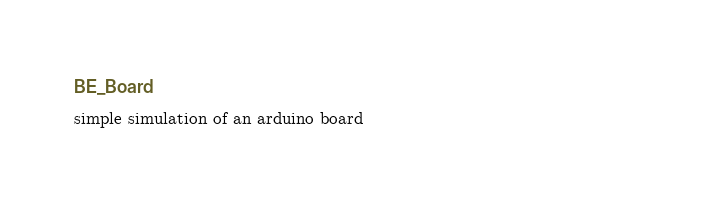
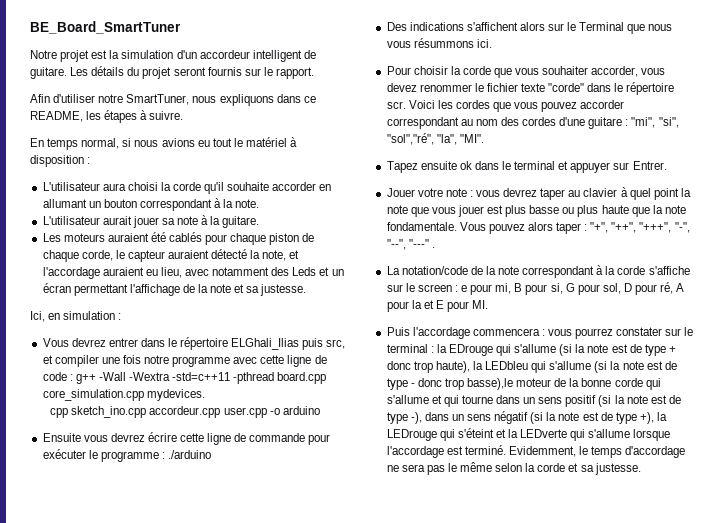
[74,79,154,95] [74,112,363,128] BE_Board // simple simulation of an arduino board -> [30,21,181,34] [30,50,316,62] [30,66,314,79] [30,94,316,106] [30,110,184,123] [30,137,298,150] [30,155,91,167] [42,182,332,194] [42,198,260,211] [42,215,260,228] [42,232,315,245] [42,249,300,262] [42,267,344,279] [42,283,307,296] [30,311,122,322] [42,337,346,350] [42,355,327,367] [42,372,327,384] [42,389,205,401] [50,406,320,418] [42,432,331,445] [42,449,212,462] [386,22,673,34] [386,38,492,48] [386,66,666,78] [386,82,675,95] [386,100,625,112] [386,117,679,129] [386,133,484,145] [386,161,667,173] [386,187,691,200] [386,205,686,217] [386,222,690,234] [386,239,435,250] [386,265,690,278] [386,282,685,295] [386,300,489,312] [386,327,694,339] [386,344,676,356] [386,361,677,373] [386,378,661,390] [386,395,681,407] [386,411,668,424] [386,428,671,441] [386,445,686,458] [386,462,641,475] BE_Board_SmartTuner // Notre projet est la simulation d'un accordeur intelligent de guitare. Les détails du projet seront fournis sur le rapport. // Afin d'utiliser notre SmartTuner, nous expliquons dans ce README, les étapes à suivre. // En temps normal, si nous avions eu tout le matériel à disposition : // L'utilisateur aura choisi la corde qu'il souhaite accorder en allumant un bouton correspondant à la note. // L'utilisateur aurait jouer sa note à la guitare. // Les moteurs auraient été cablés pour chaque piston de chaque corde, le capteur auraient détecté la note, et l'accordage auraient eu lieu, avec notamment des Leds et un écran permettant l'affichage de la note et sa justesse. // Ici, en simulation : // Vous devrez entrer dans le répertoire ELGhali_Ilias puis src, et compiler une fois notre programme avec cette ligne de code : g++ -Wall -Wextra -std=c++11 -pthread board.cpp core_simulation.cpp mydevices. // cpp sketch_ino.cpp accordeur.cpp user.cpp -o arduino // Ensuite vous devrez écrire cette ligne de commande pour exécuter le programme : ./arduino // Des indications s'affichent alors sur le Terminal que nous vous résummons ici. // Pour choisir la corde que vous souhaiter accorder, vous devez renommer le fichier texte "corde" dans le répertoire scr. Voici les cordes que vous pouvez accorder correspondant au nom des cordes d'une guitare : "mi", "si", "sol","ré", "la", "MI". // Tapez ensuite ok dans le terminal et appuyer sur Entrer. // Jouer votre note : vous devrez taper au clavier à quel point la note que vous jouer est plus basse ou plus haute que la note fondamentale. Vous pouvez alors taper : "+", "++", "+++", "-", "--", "---" . // La notation/code de la note correspondant à la corde s'affiche sur le screen : e pour mi, B pour si, G pour sol, D pour ré, A pour la et E pour MI. // Puis l'accordage commencera : vous pourrez constater sur le terminal : la EDrouge qui s'allume (si la note est de type + donc trop haute), la LEDbleu qui s'allume (si la note est de type - donc trop basse),le moteur de la bonne corde qui s'allume et qui tourne dans un sens positif (si la note est de type -), dans un sens négatif (si la note est de type +), la LEDrouge qui s'éteint et la LEDverte qui s'allume lorsque l'accordage est terminé. Evidemment, le temps d'accordage ne sera pas le même selon la corde et sa justesse.

